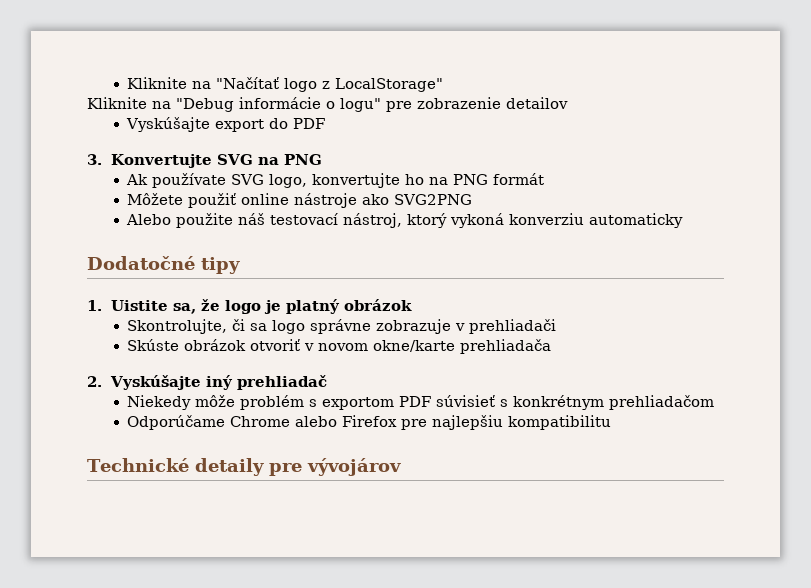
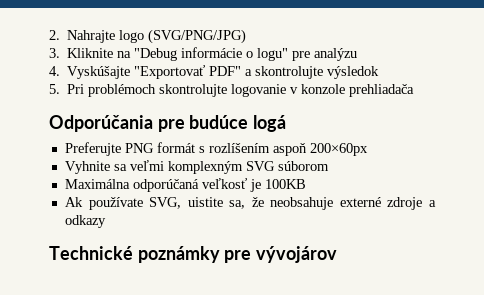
[127,77,444,92] Kliknite na "Načítať logo z LocalStorage" // -> [49,29,247,44] [49,48,60,58] 2. Nahrajte logo (SVG/PNG/JPG) // 3.
[417,97,568,109] [126,117,326,132] [87,154,322,168] [126,173,545,188] [127,193,473,208] [126,213,684,228] [87,256,240,274] [87,299,412,314] [127,319,557,334] [127,339,552,354] [87,375,327,390] [127,395,715,410] [127,415,612,430] zobrazenie detailov // Vyskúšajte export do PDF // 3. Konvertujte SVG na PNG // Ak používate SVG logo, konvertujte ho na PNG formát // Môžete použiť online nástroje ako SVG2PNG // Alebo použite náš testovací nástroj, ktorý vykoná konverziu automaticky // Dodatočné tipy // 1. Uistite sa, že logo je platný obrázok // Skontrolujte, či sa logo správne zobrazuje v prehliadači // Skúste obrázok otvoriť v novom okne/karte prehliadača // 2. Vyskúšajte iný prehliadač // Niekedy môže problém s exportom PDF súvisieť s konkrétnym prehliadačom // Odporúčame Chrome alebo Firefox pre najlepšiu kompatibilitu -> [314,48,358,61] [49,65,380,79] [49,84,415,97] [49,115,287,132] [64,142,368,156] [64,160,329,174] [64,178,306,192] [64,197,437,210] [64,215,106,228] analýzu // 4. Vyskúšajte "Exportovať PDF" a skontrolujte výsledok // 5. Pri problémoch skontrolujte logovanie v konzole prehliadača // Odporúčania pre budúce logá // Preferujte PNG formát s rozlíšením aspoň 200×60px // Vyhnite sa veľmi komplexným SVG súborom // Maximálna odporúčaná veľkosť je 100KB // Ak používate SVG, uistite sa, že neobsahuje externé zdroje a odkazy
[194,458,264,476] detaily -> [137,246,220,263] poznámky

